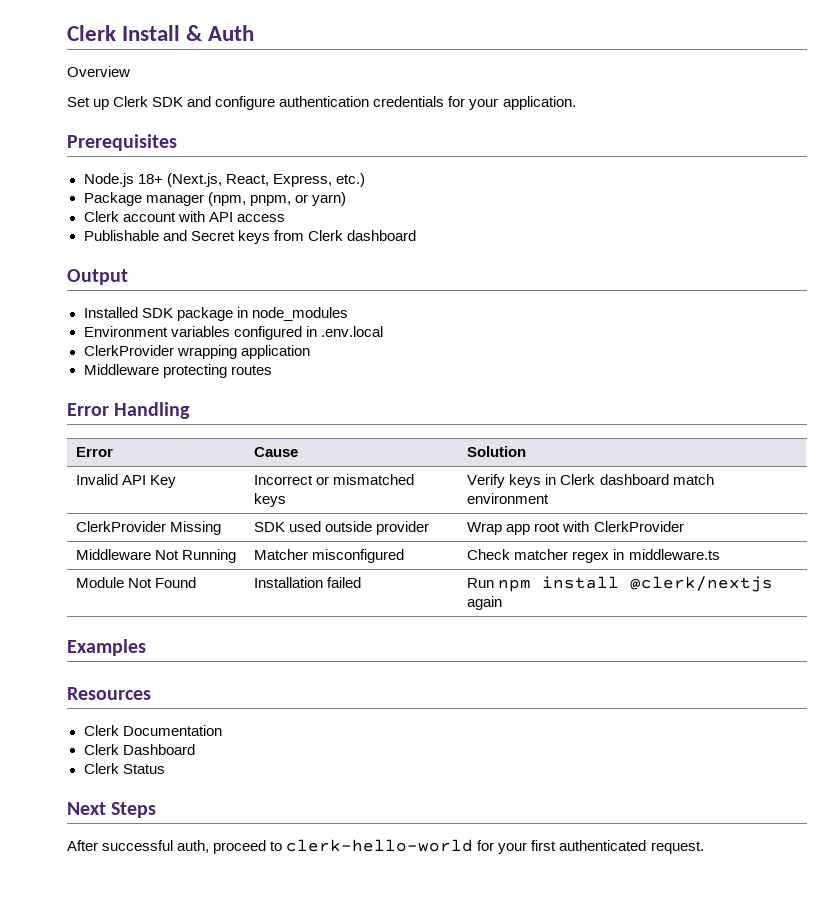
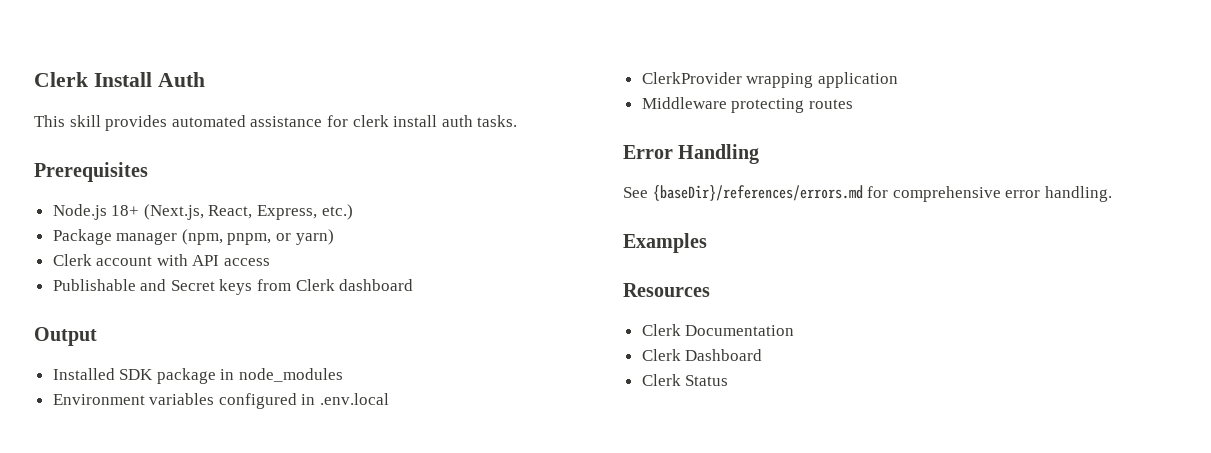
[186,25,204,41] & -> (152, 79) none
[67,66,130,77] [67,96,576,110] Overview // Set up Clerk SDK and configure authentication credentials for your application. -> [34,115,518,131] This skill provides automated assistance for clerk install auth tasks.
[76,447,114,457] [254,447,299,457] [467,446,527,457] [76,474,177,488] [254,474,415,485] [254,493,287,507] [467,474,714,488] [467,493,550,504] [76,521,222,535] [254,521,430,535] [467,521,684,535] [76,549,237,563] [254,549,405,563] [467,549,720,563] [76,577,197,588] [254,577,362,588] [467,576,774,592] [467,596,503,610] // Error | Cause | Solution // Invalid API Key | Incorrect or mismatched keys | Verify keys in Clerk dashboard match environment // ClerkProvider Missing | SDK used outside provider | Wrap app root with ClerkProvider // Middleware Not Running | Matcher misconfigured | Check matcher regex in middleware.ts // Module Not Found | Installation failed | Run npm install @clerk/nextjs again -> [623,185,1112,202] // See {baseDir}/references/errors.md for comprehensive error handling.
[67,802,157,818] [67,839,704,854] // Next Steps // After successful auth, proceed to clerk-hello-world for your first authenticated request. -> (729, 380) none

